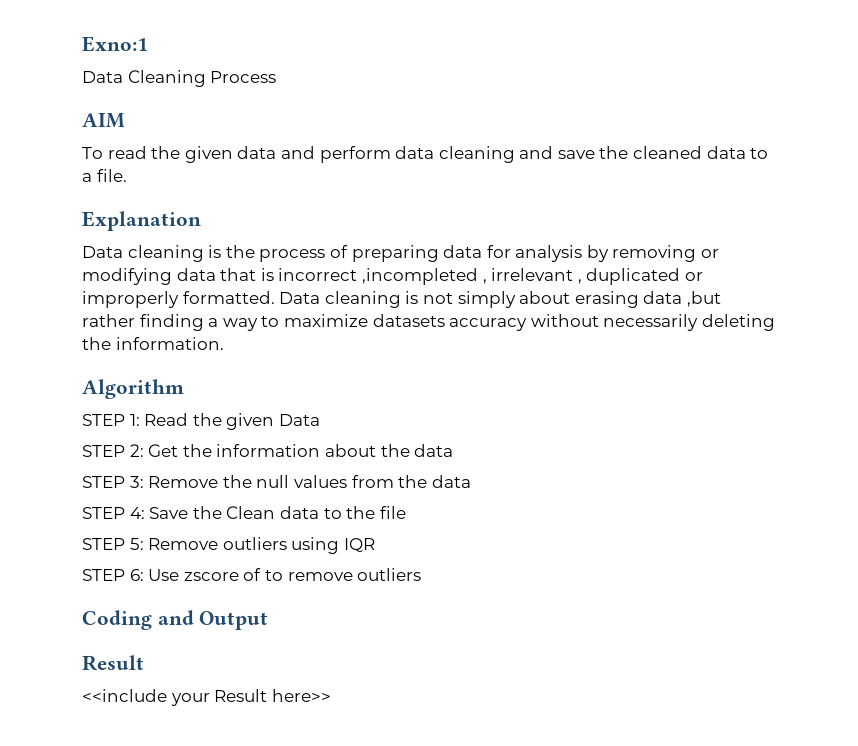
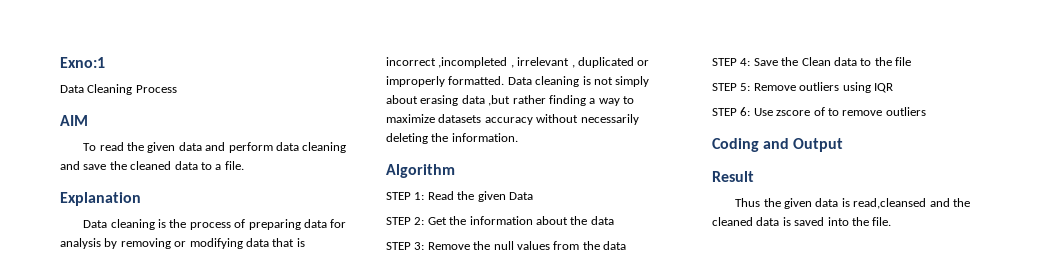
[82,689,331,706] <<include your Result here>> -> [735,198,970,209] [712,217,892,226] Thus the given data is read,cleansed and the cleaned data is saved into the file.

